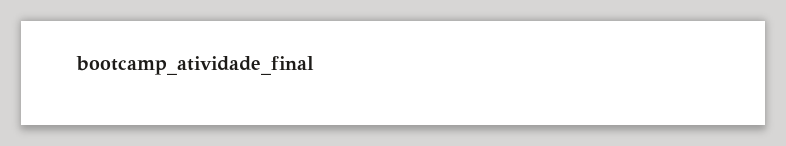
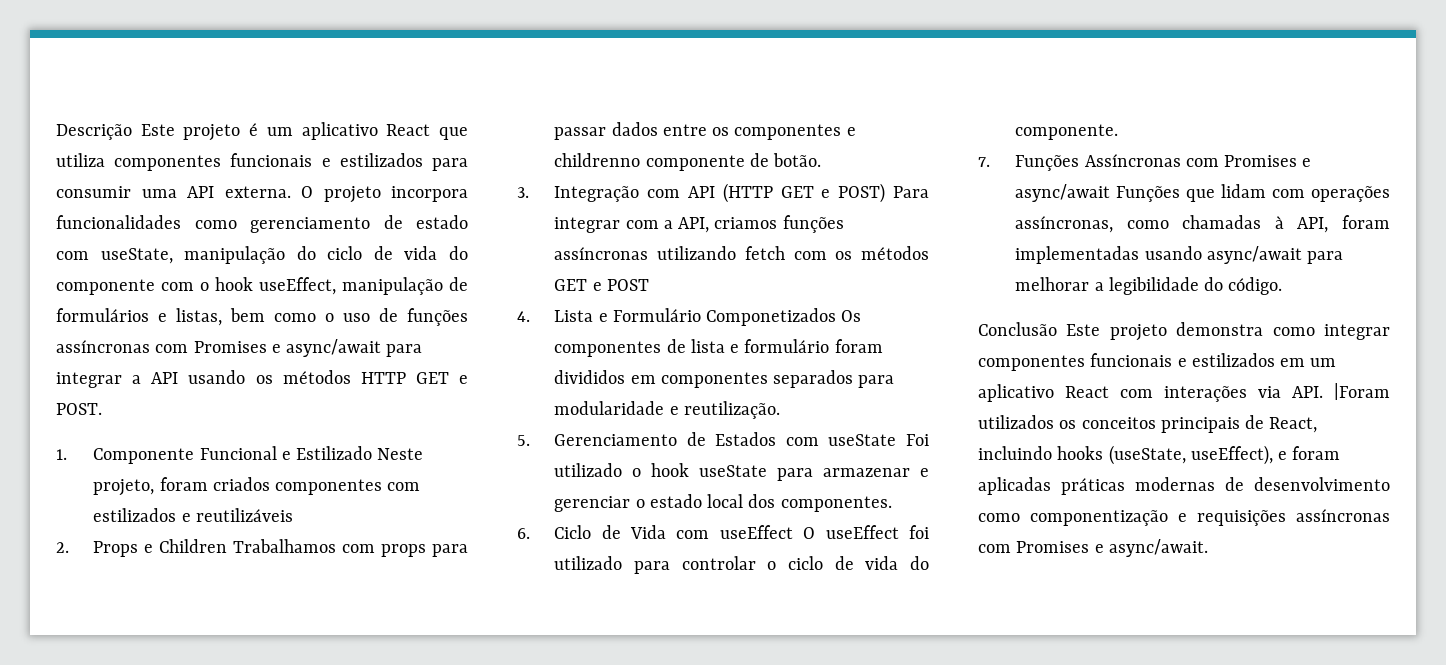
[76,56,314,75] bootcamp_atividade_final -> [56,122,468,141] [56,153,468,171] [56,186,468,203] [56,215,468,233] [56,246,468,264] [56,277,468,295] [56,308,468,326] [56,339,423,357] [56,370,468,388] [56,403,102,415] [56,446,424,464] [93,477,421,496] [93,508,293,522] [56,539,468,557] [554,122,856,140] [554,153,822,171] [517,183,929,203] [554,215,844,233] [554,246,929,260] [554,279,649,291] [517,308,862,326] [554,339,883,357] [554,370,895,388] [554,401,780,419] [517,432,929,446] [554,463,929,481] [554,494,892,512] [517,525,929,539] [554,556,929,574] [1015,124,1119,140] [978,154,1312,171] [1015,184,1390,202] [1015,215,1390,233] [1015,246,1344,264] [1015,277,1283,295] [978,322,1390,341] [978,353,1337,371] [978,383,1390,402] [978,415,1318,433] [978,445,1341,465] [978,477,1390,495] [978,509,1390,526] [978,539,1208,557] Descrição Este projeto é um aplicativo React que utiliza componentes funcionais e estilizados para consumir uma API externa. O projeto incorpora funcionalidades como gerenciamento de estado com useState, manipulação do ciclo de vida do componente com o hook useEffect, manipulação de formulários e listas, bem como o uso de funções assíncronas com Promises e async/await para integrar a API usando os métodos HTTP GET e POST. // 1. Componente Funcional e Estilizado Neste projeto, foram criados componentes com estilizados e reutilizáveis // 2. Props e Children Trabalhamos com props para passar dados entre os componentes e childrenno componente de botão. // 3. Integração com API (HTTP GET e POST) Para integrar com a API, criamos funções assíncronas utilizando fetch com os métodos GET e POST // 4. Lista e Formulário Componetizados Os componentes de lista e formulário foram divididos em componentes separados para modularidade e reutilização. // 5. Gerenciamento de Estados com useState Foi utilizado o hook useState para armazenar e gerenciar o estado local dos componentes. // 6. Ciclo de Vida com useEffect O useEffect foi utilizado para controlar o ciclo de vida do componente. // 7. Funções Assíncronas com Promises e async/await Funções que lidam com operações assíncronas, como chamadas à API, foram implementadas usando async/await para melhorar a legibilidade do código. // Conclusão Este projeto demonstra como integrar componentes funcionais e estilizados em um aplicativo React com interações via API. |Foram utilizados os conceitos principais de React, incluindo hooks (useState, useEffect), e foram aplicadas práticas modernas de desenvolvimento como componentização e requisições assíncronas com Promises e async/await.

